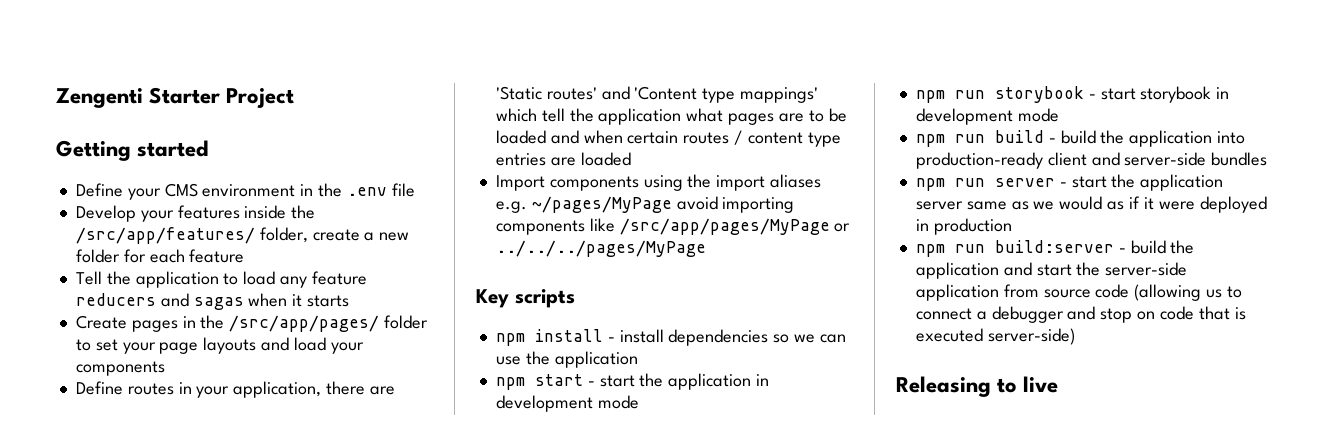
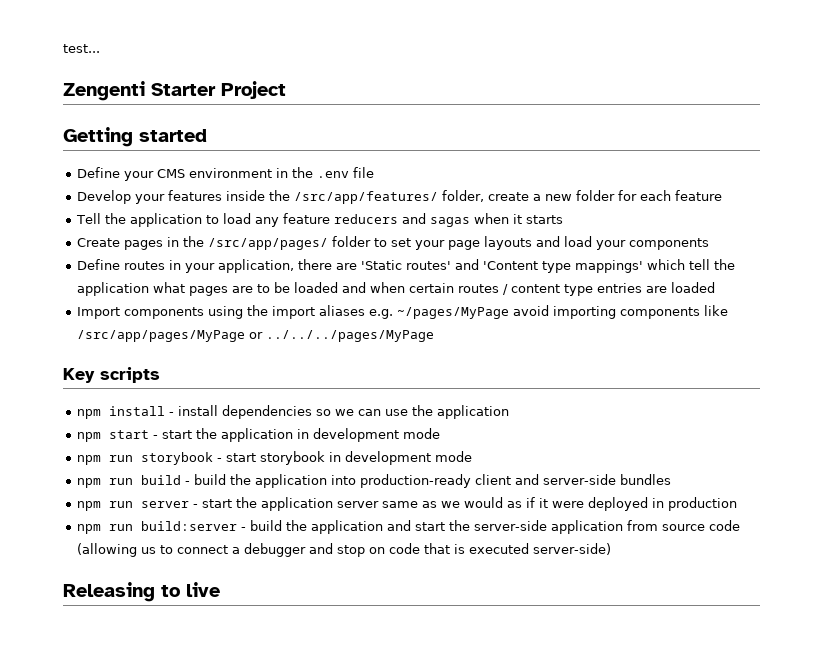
(56, 98) none -> [63,44,100,53] test... //

